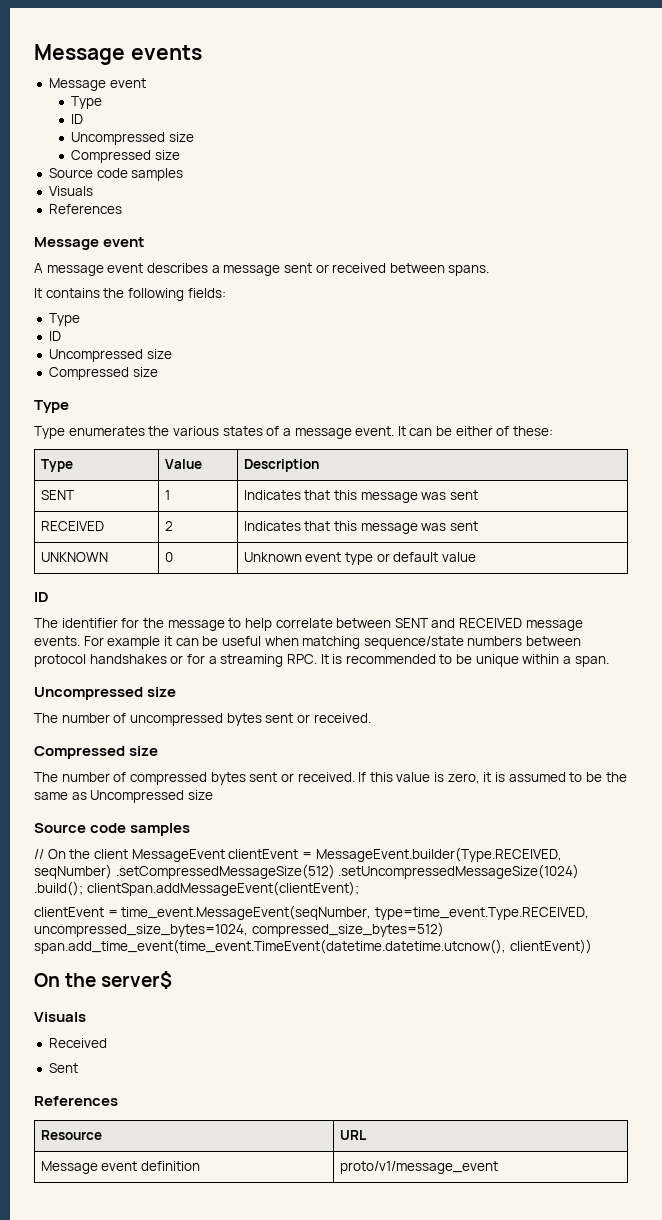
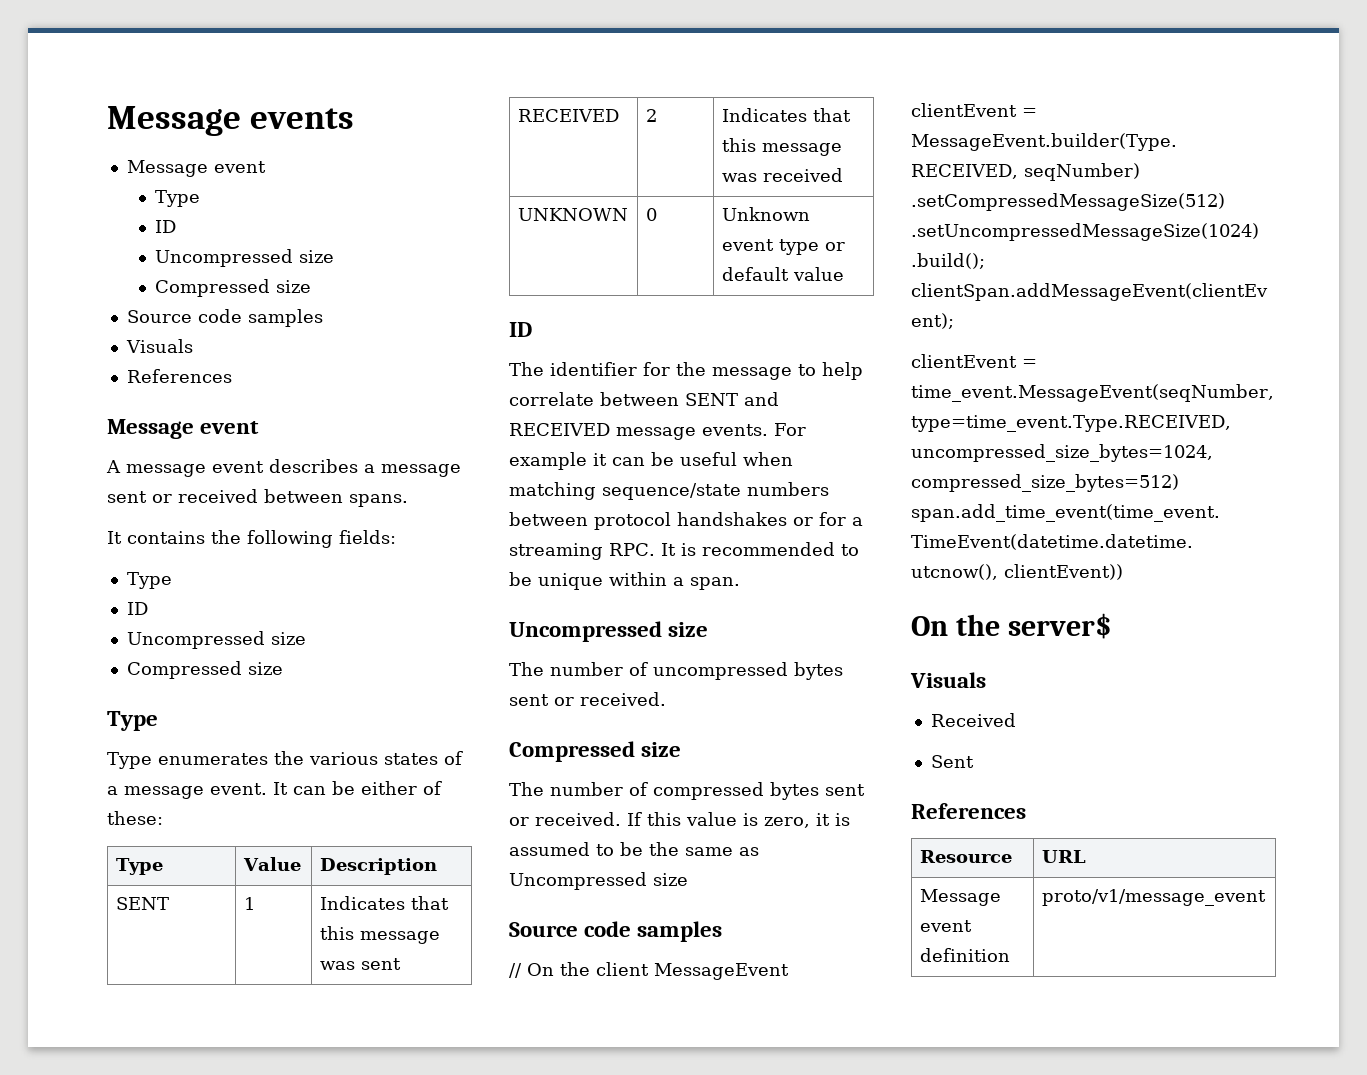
[449,521,478,531] sent -> [762,168,843,182] received

